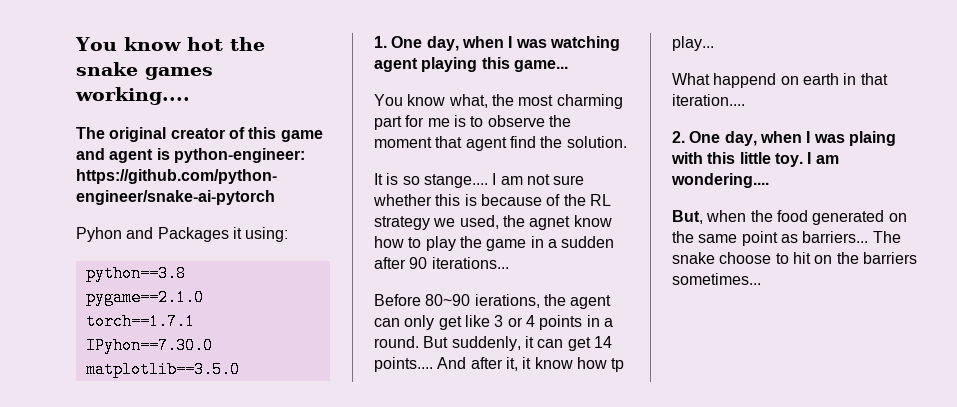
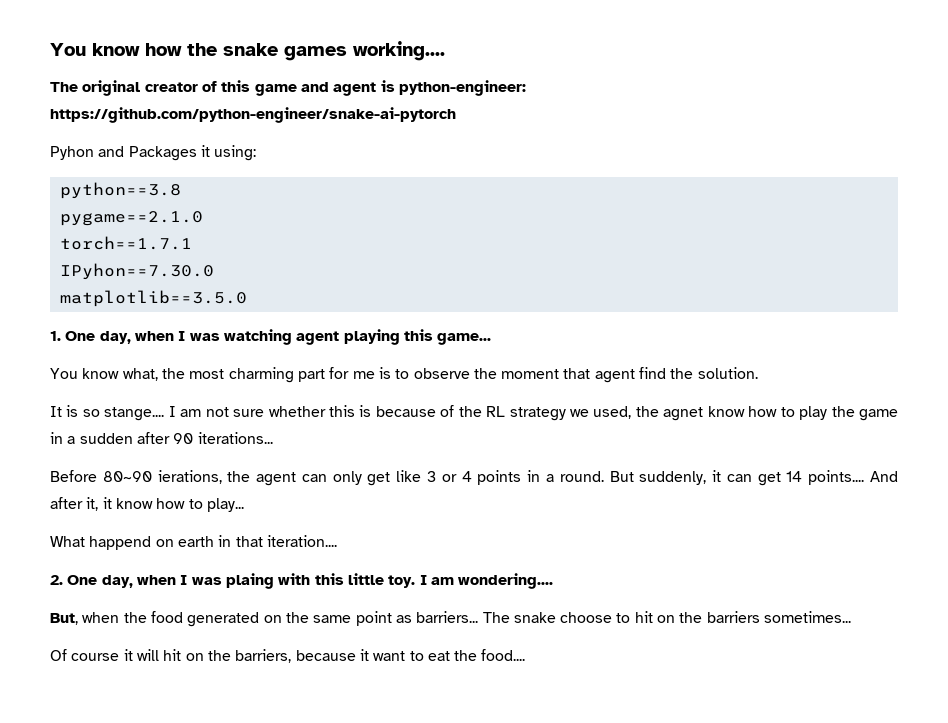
[75,37,223,51] You know hot -> [50,43,182,56] You know how
[611,358,625,372] tp -> [188,499,203,509] to
(761, 279) none -> [50,649,526,663] // Of course it will hit on the barriers, because it want to eat the food....

